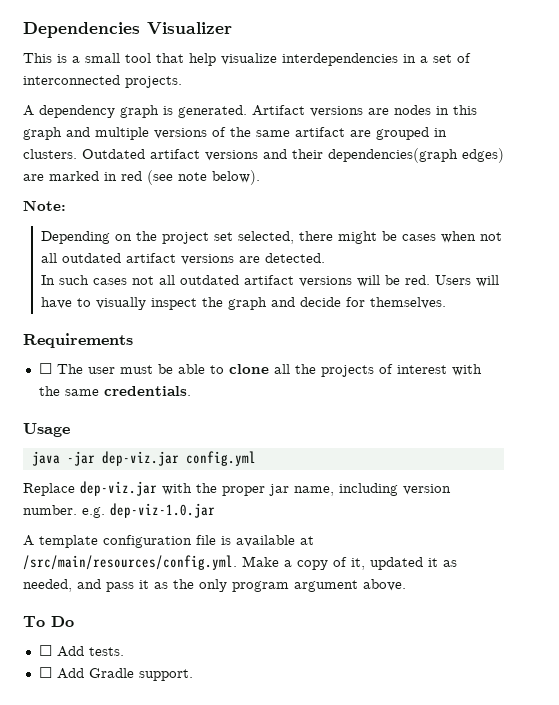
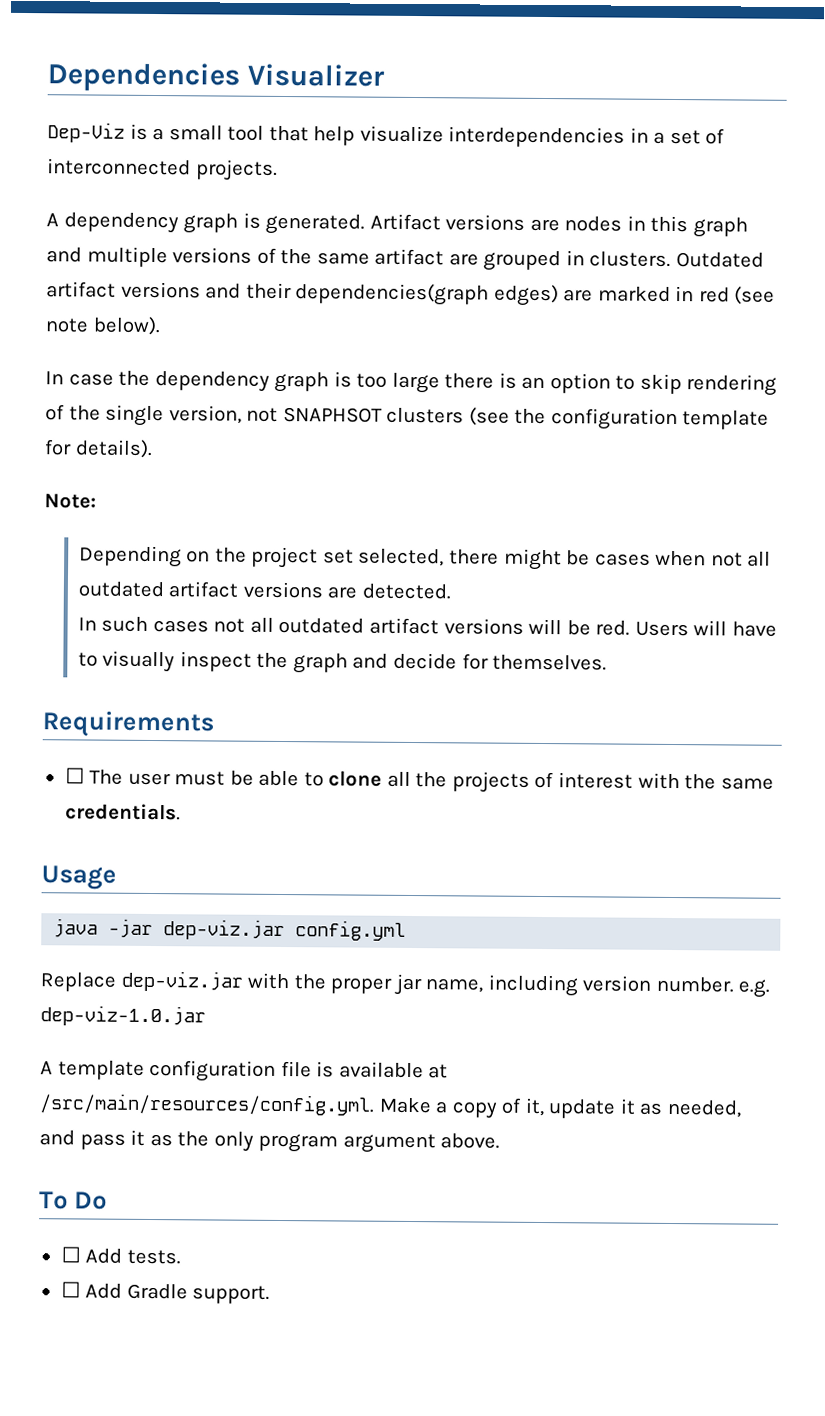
[23,53,52,63] This -> [47,122,125,143] Dep-Viz
(260, 177) none -> [45,370,778,396] [45,404,770,431] [44,439,153,458] // In case the dependency graph is too large there is an option to skip rendering of the single version, not SNAPHSOT clusters (see the configuration template for details).
[370,557,423,570] updated -> [548,1099,616,1119] update

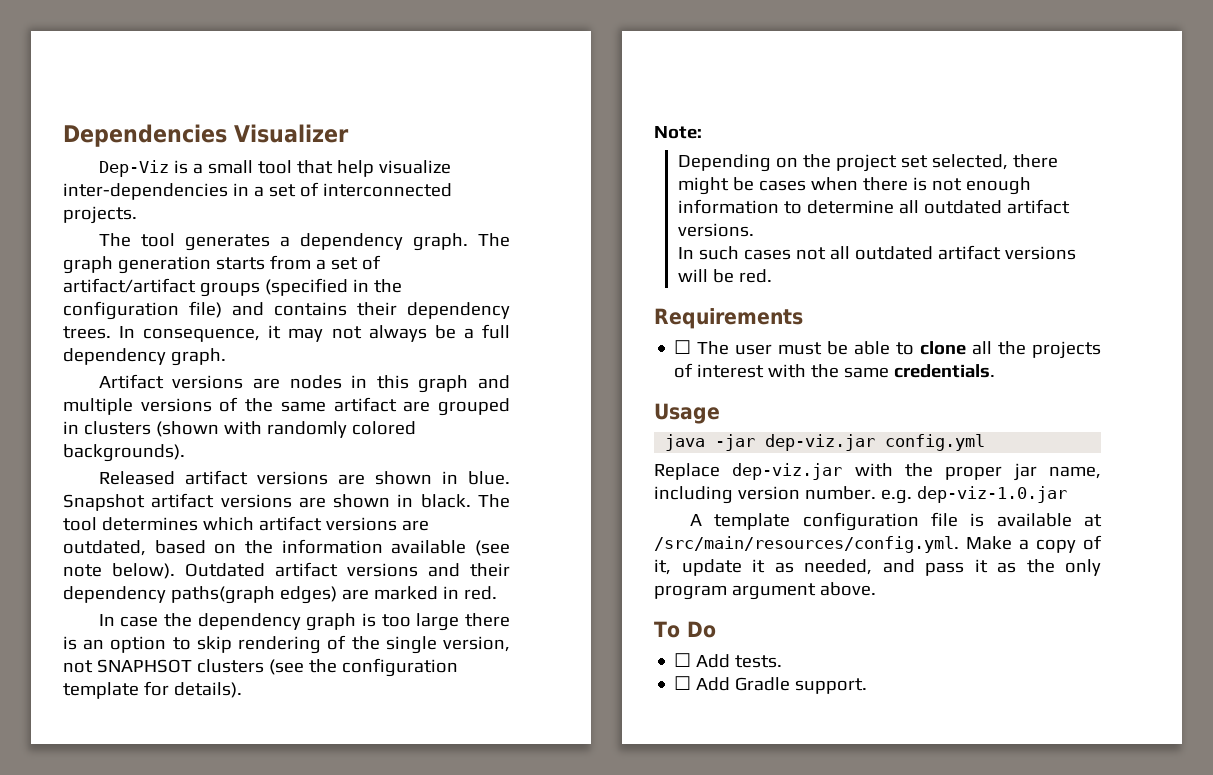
[448,126,626,148] interdependencies -> [63,183,228,200] inter-dependencies
[46,212,366,235] A dependency graph is generated. -> [98,233,510,251] [63,255,381,274] [63,278,402,297] [63,301,510,320] [63,324,510,342] [63,348,226,366] The tool generates a dependency graph. The graph generation starts from a set of artifact/artifact groups (specified in the configuration file) and contains their dependency trees. In consequence, it may not always be a full dependency graph. //
[589,251,672,267] clusters. -> [83,421,416,438] [63,444,185,462] [98,470,511,485] [63,493,510,511] [63,516,429,531] [63,539,510,556] [63,563,175,579] clusters (shown with randomly colored backgrounds). // Released artifact versions are shown in blue. Snapshot artifact versions are shown in black. The tool determines which artifact versions are outdated, based on the information available (see note below).
[295,283,490,306] dependencies(graph -> [63,586,275,604] dependency paths(graph
[698,286,776,305] [45,316,160,336] red (see note below). -> [463,586,497,600] red.
[710,551,772,567] [77,581,451,600] not all outdated artifact versions are detected. -> [863,177,1032,195] [678,199,1071,214] [678,223,755,237] there is not enough information to determine all outdated artifact versions.
[634,620,777,637] [77,650,608,674] Users will have to visually inspect the graph and decide for themselves. -> (773, 276) none

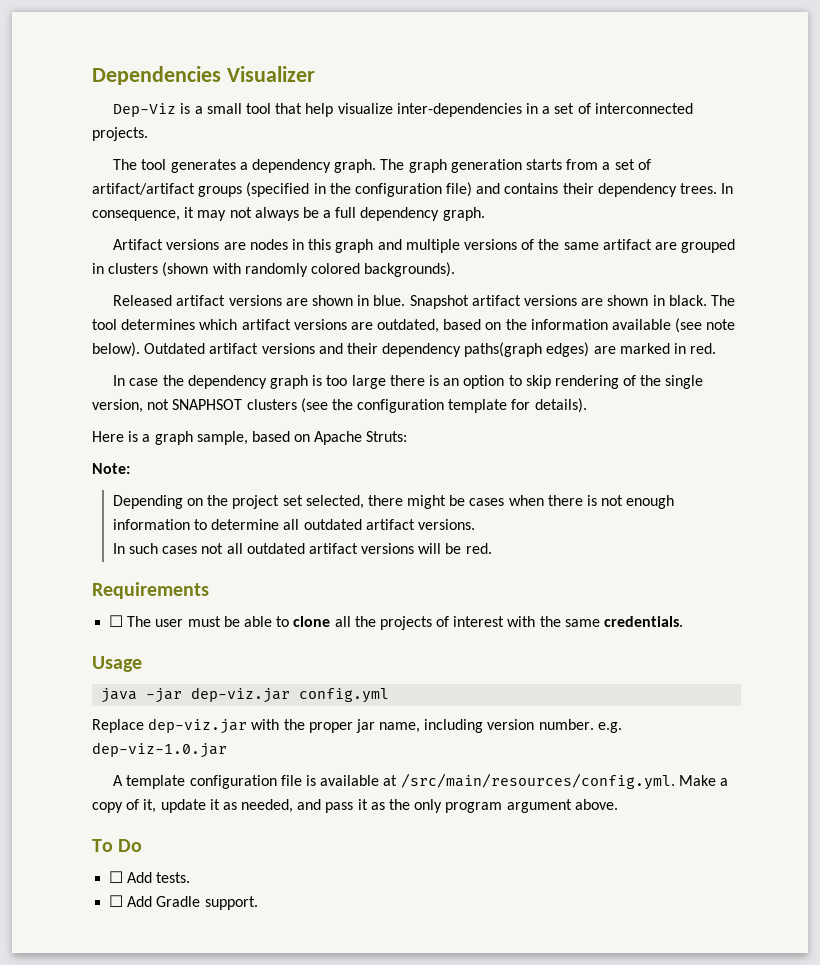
(242, 690) none -> [92,431,408,445] // Here is a graph sample, based on Apache Struts:

